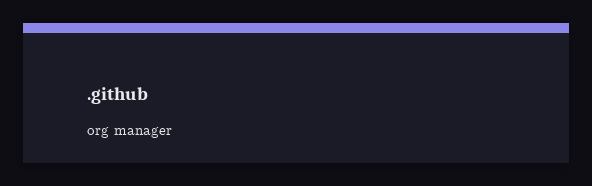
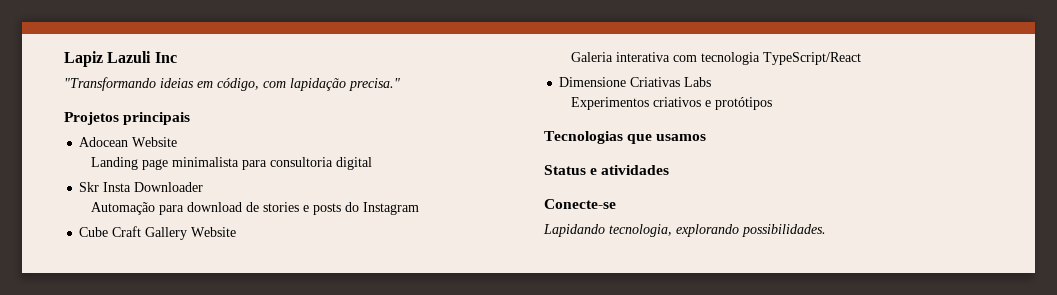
[87,87,148,104] [87,127,172,138] .github // org manager -> [64,51,177,67] [64,77,400,91] [64,112,191,125] [79,137,178,147] [91,157,373,170] [79,182,204,192] [91,202,420,215] [79,226,237,240] [571,52,862,65] [559,77,712,87] [571,97,773,110] [544,131,707,144] [544,165,670,175] [544,199,616,209] [543,224,826,237] Lapiz Lazuli Inc // "Transformando ideias em código, com lapidação precisa." // Projetos principais // Adocean Website // Landing page minimalista para consultoria digital // Skr Insta Downloader // Automação para download de stories e posts do Instagram // Cube Craft Gallery Website // Galeria interativa com tecnologia TypeScript/React // Dimensione Criativas Labs // Experimentos criativos e protótipos // Tecnologias que usamos // Status e atividades // Conecte-se // Lapidando tecnologia, explorando possibilidades.

